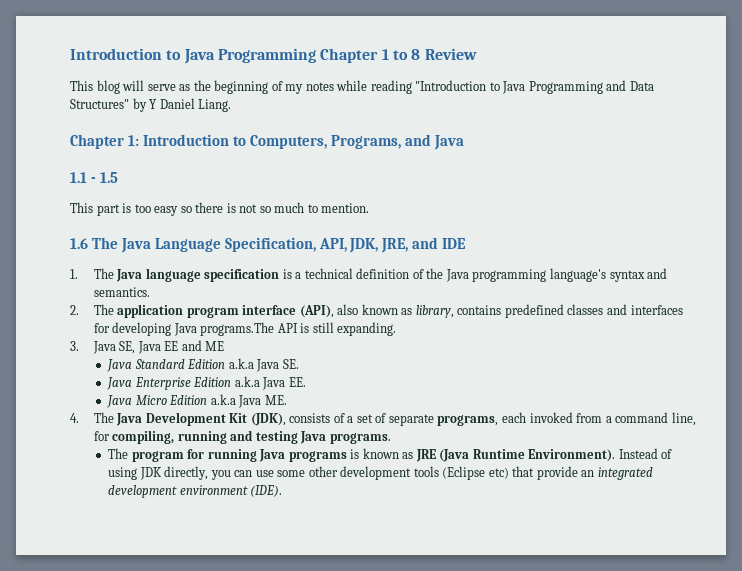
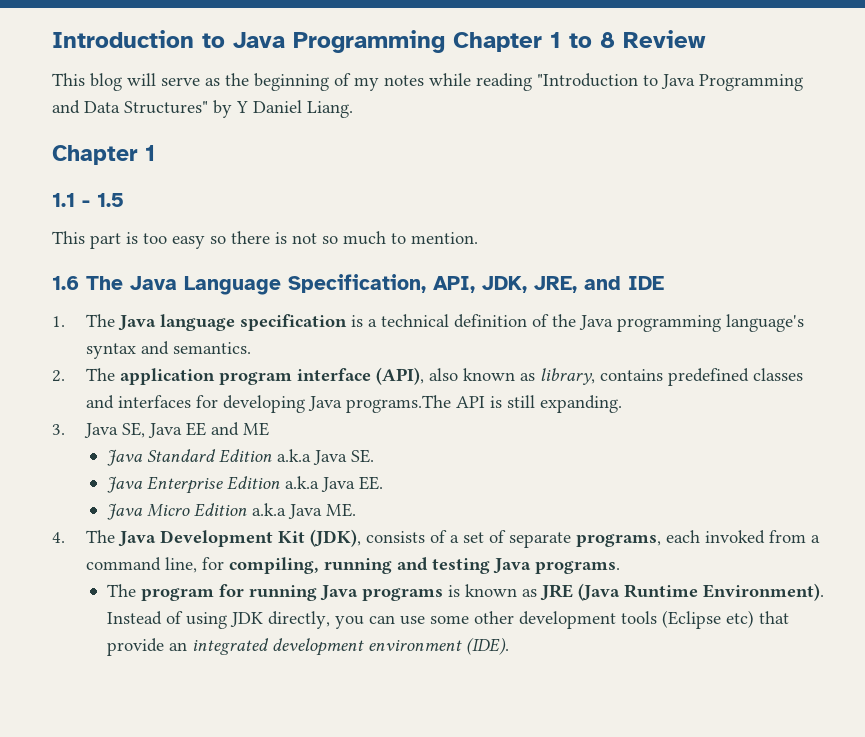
[128,134,465,150] 1: Introduction to Computers, Programs, and Java -> [145,145,155,161] 1

